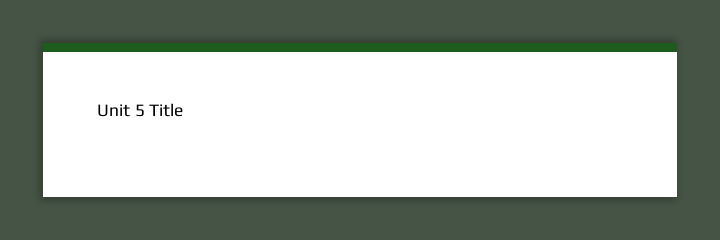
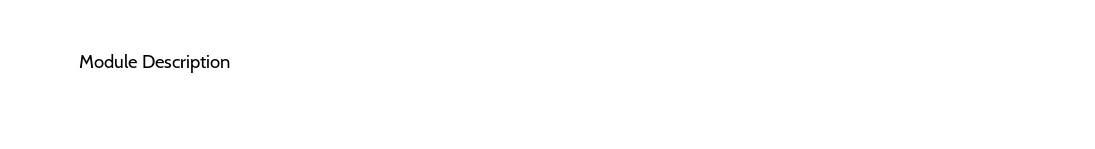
[97,103,184,117] Unit 5 Title -> [79,54,230,73] Module Description

